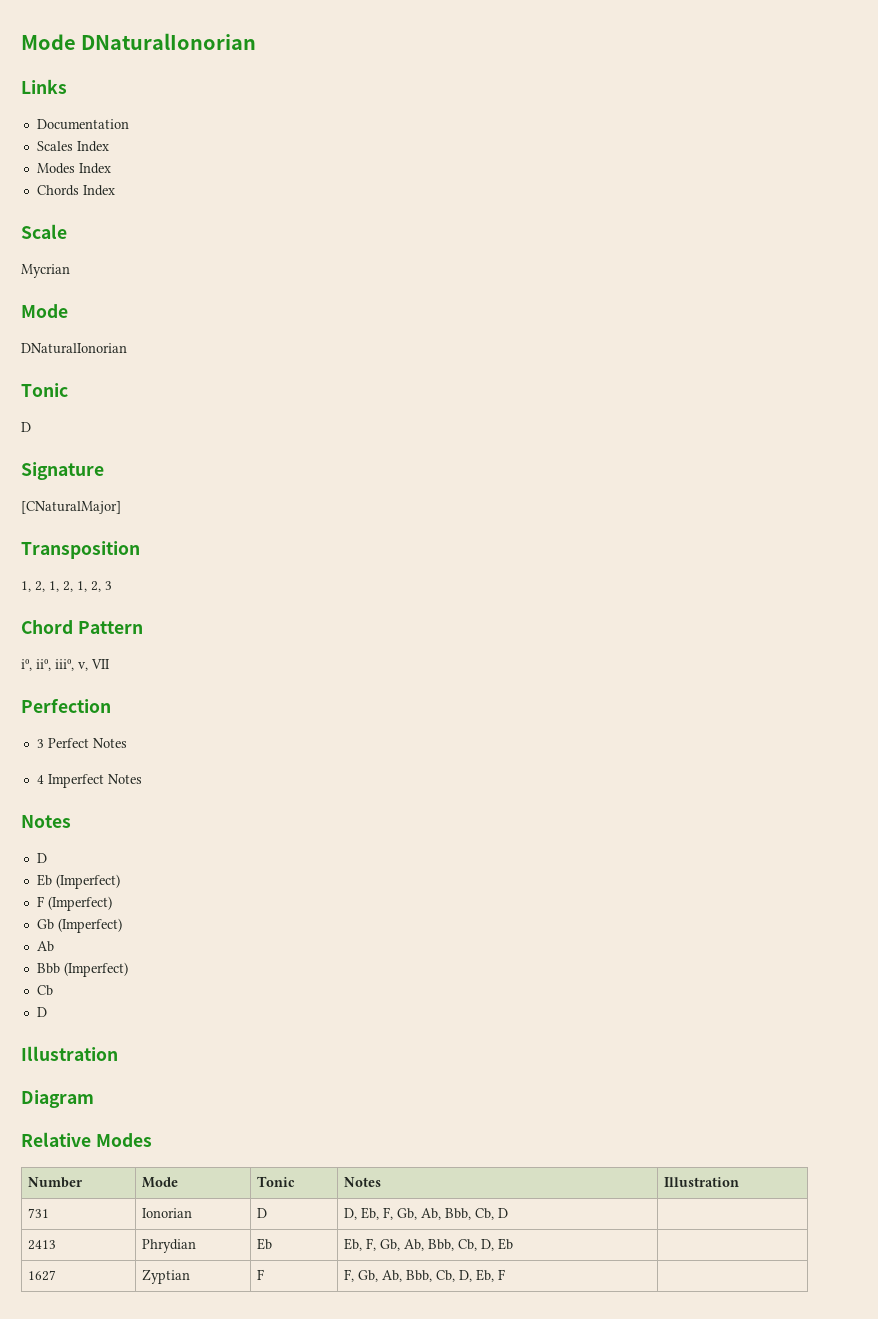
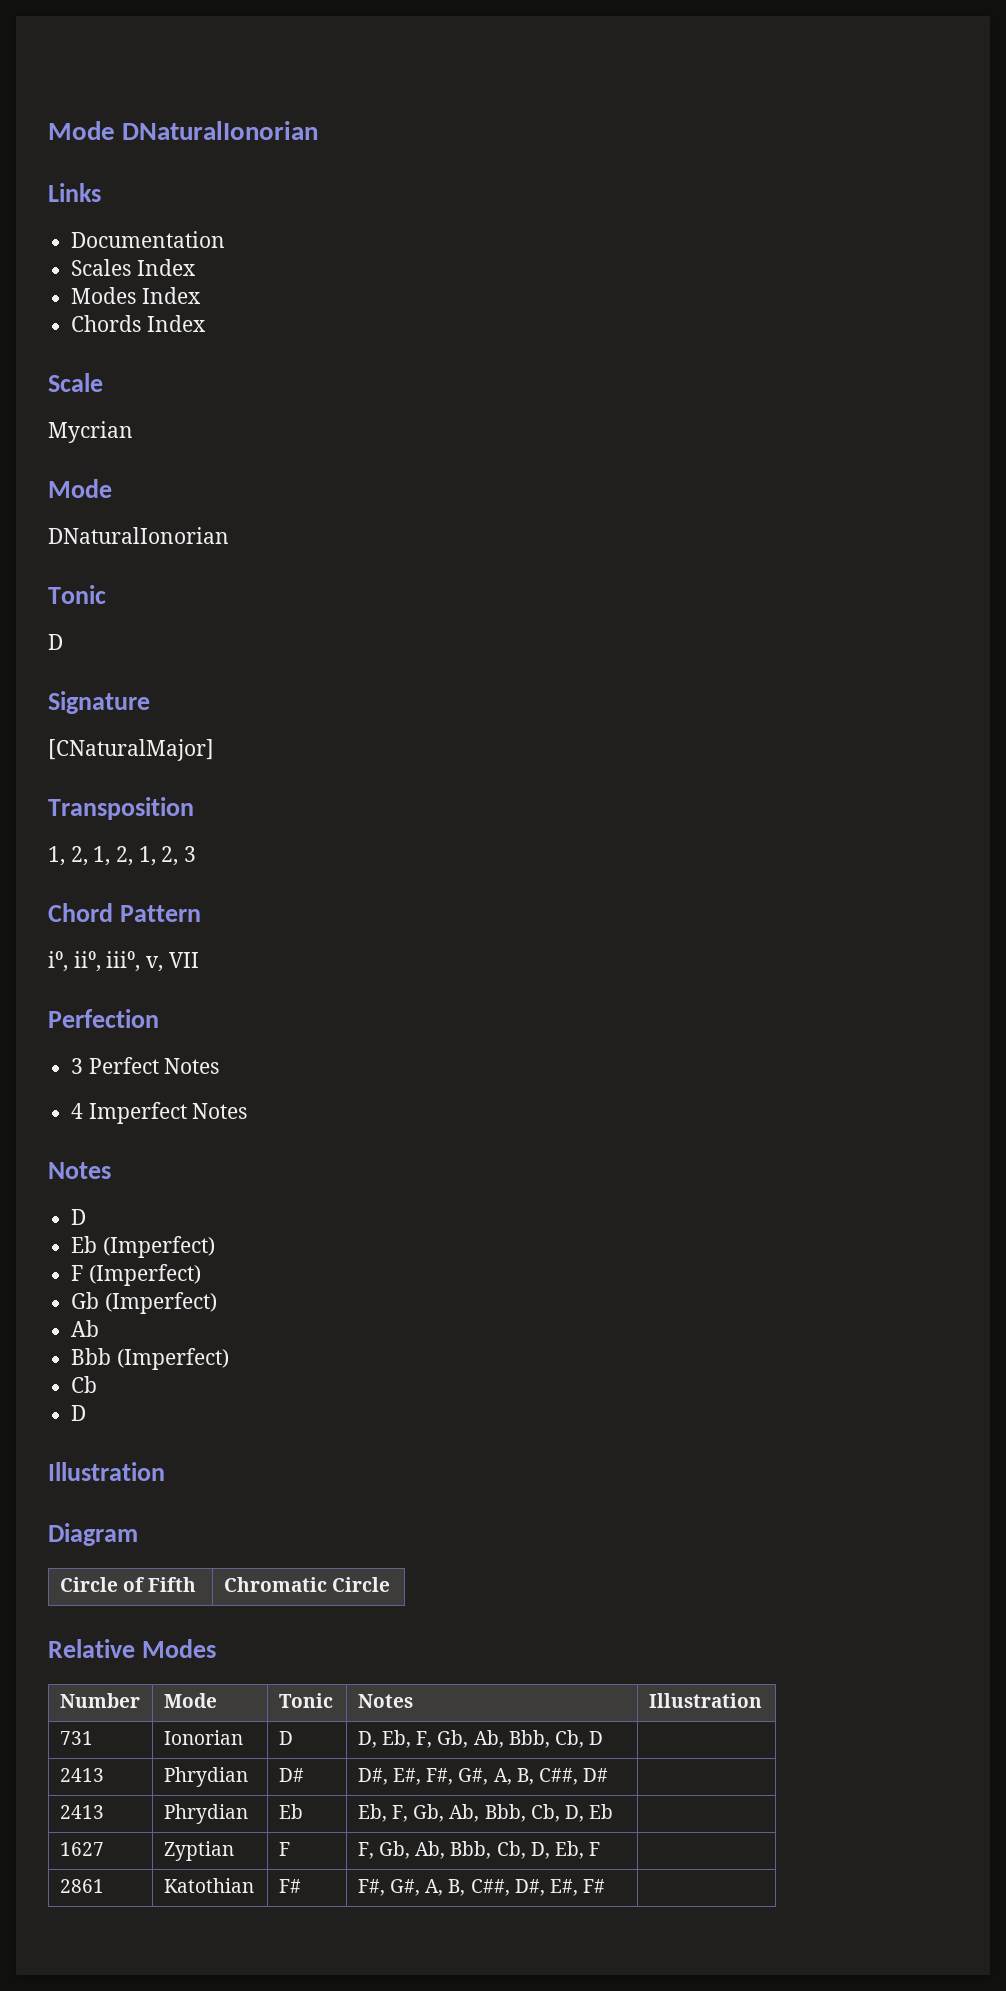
(94, 1099) none -> [59,1577,197,1592] [223,1577,391,1592] // Circle of Fifth | Chromatic Circle
(508, 1213) none -> [59,1768,104,1782] [163,1767,248,1787] [278,1768,304,1782] [357,1768,608,1785] // 2413 | Phrydian | D# | D#, E#, F#, G#, A, B, C##, D# |
(505, 1274) none -> [59,1879,104,1893] [163,1878,254,1893] [278,1879,301,1893] [357,1879,605,1896] // 2861 | Katothian | F# | F#, G#, A, B, C##, D#, E#, F# |

